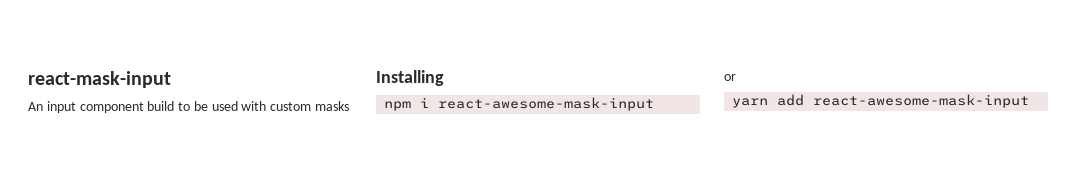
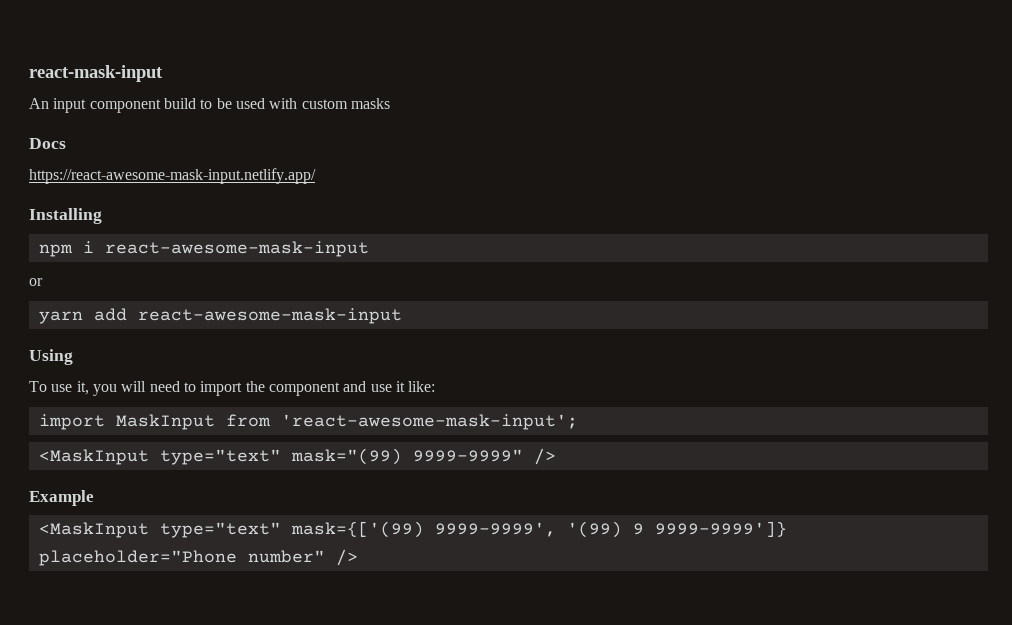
(350, 106) none -> [29,138,66,149] [29,168,316,184] // Docs // https://react-awesome-mask-input.netlify.app/
(1030, 101) none -> [29,349,73,365] [29,381,436,396] [38,414,578,430] [38,448,556,465] [29,490,94,506] [38,521,787,538] [38,549,358,566] // Using // To use it, you will need to import the component and use it like: // import MaskInput from 'react-awesome-mask-input'; // <MaskInput type="text" mask="(99) 9999-9999" /> // Example // <MaskInput type="text" mask={['(99) 9999-9999', '(99) 9 9999-9999']} placeholder="Phone number" />

